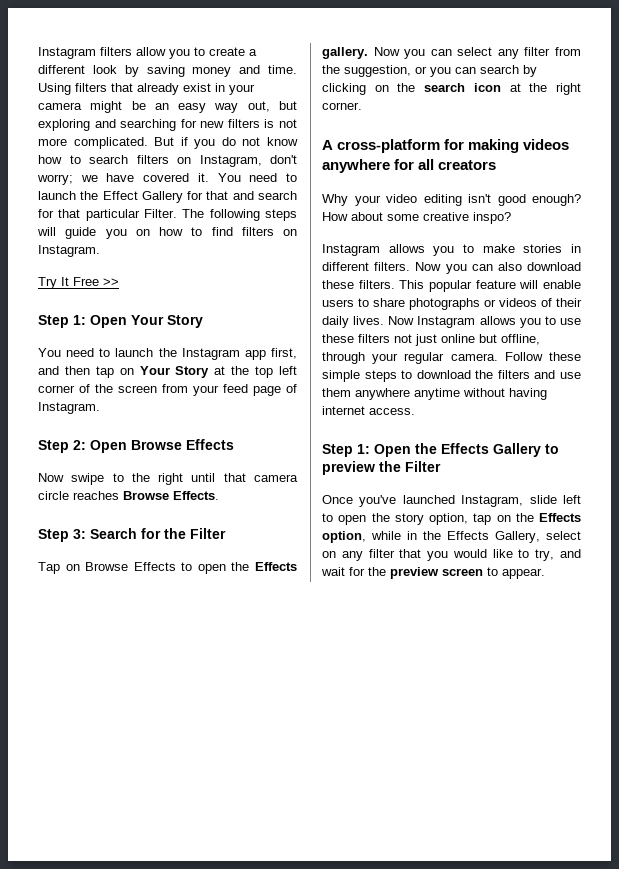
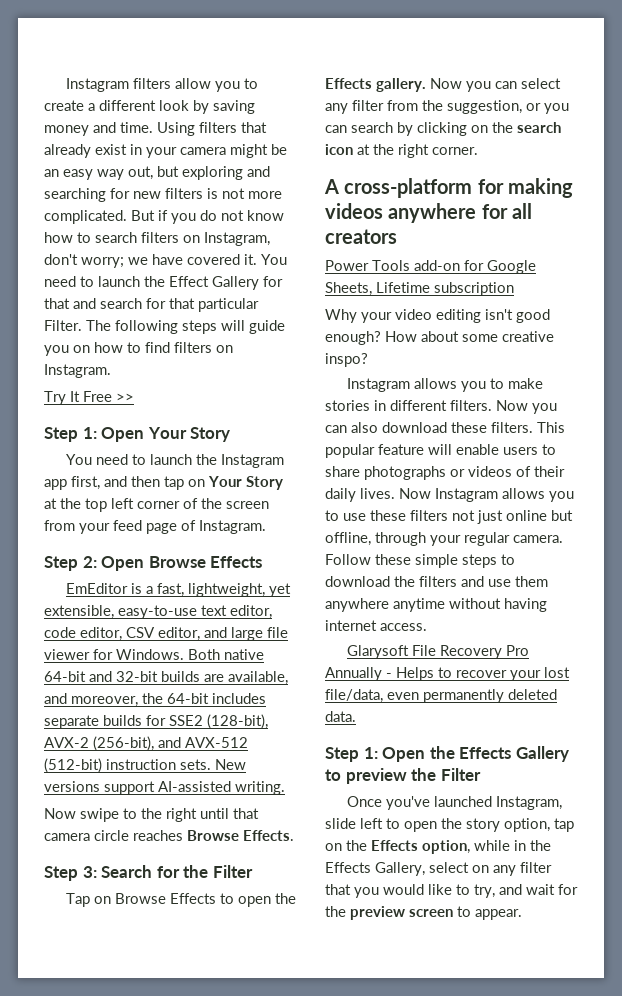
(234, 444) none -> [66,583,292,597] [44,605,272,619] [44,627,288,641] [44,649,264,660] [44,671,288,685] [44,693,266,707] [44,714,268,729] [44,736,248,751] [44,758,246,773] [44,781,285,795] // EmEditor is a fast, lightweight, yet extensible, easy-to-use text editor, code editor, CSV editor, and large file viewer for Windows. Both native 64-bit and 32-bit builds are available, and moreover, the 64-bit includes separate builds for SSE2 (128-bit), AVX-2 (256-bit), and AVX-512 (512-bit) instruction sets. New versions support AI-assisted writing.
(497, 165) none -> [325,260,536,274] [325,282,514,296] // Power Tools add-on for Google Sheets, Lifetime subscription
(415, 411) none -> [347,645,530,659] [325,667,570,681] [325,689,557,703] [325,711,356,722] // Glarysoft File Recovery Pro Annually - Helps to recover your lost file/data, even permanently deleted data.

